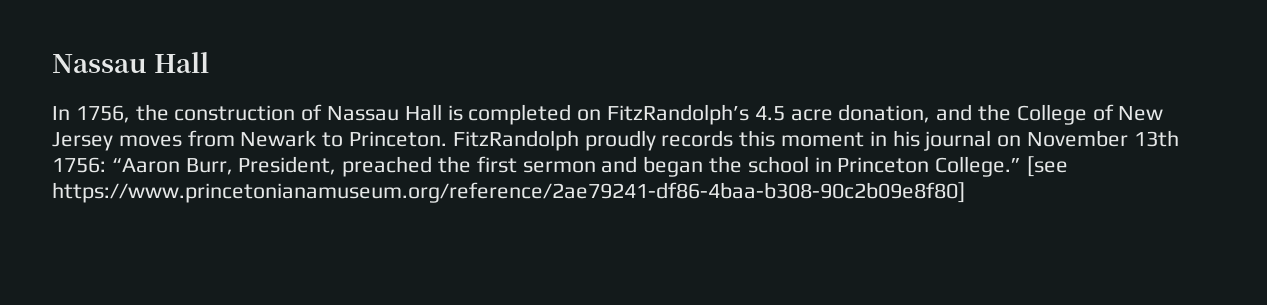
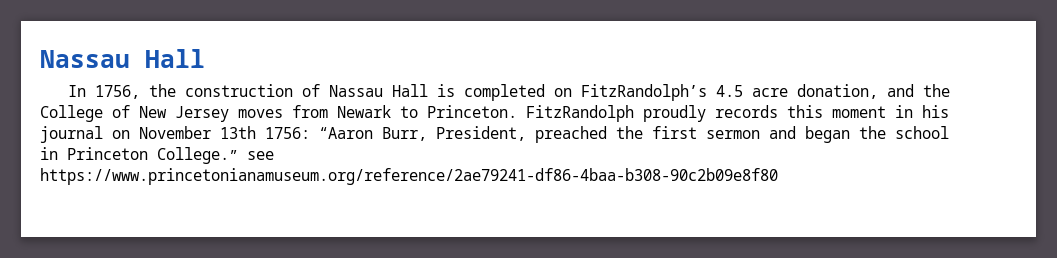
[1027,156,1069,177] [52,182,965,203] [see https://www.princetonianamuseum.org/reference/2ae79241-df86-4baa-b308-90c2b09e8f80] -> [247,151,274,160] [40,168,778,185] see https://www.princetonianamuseum.org/reference/2ae79241-df86-4baa-b308-90c2b09e8f80

